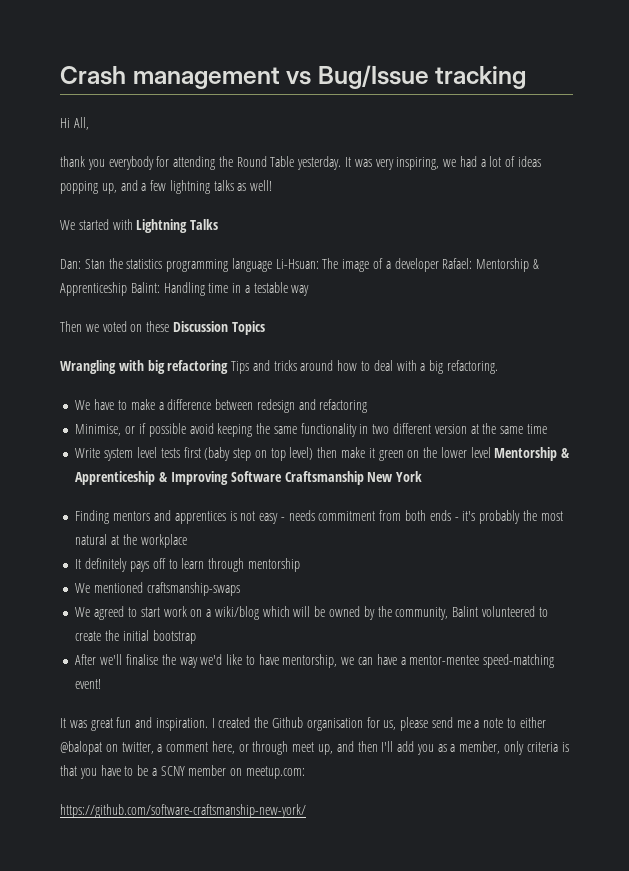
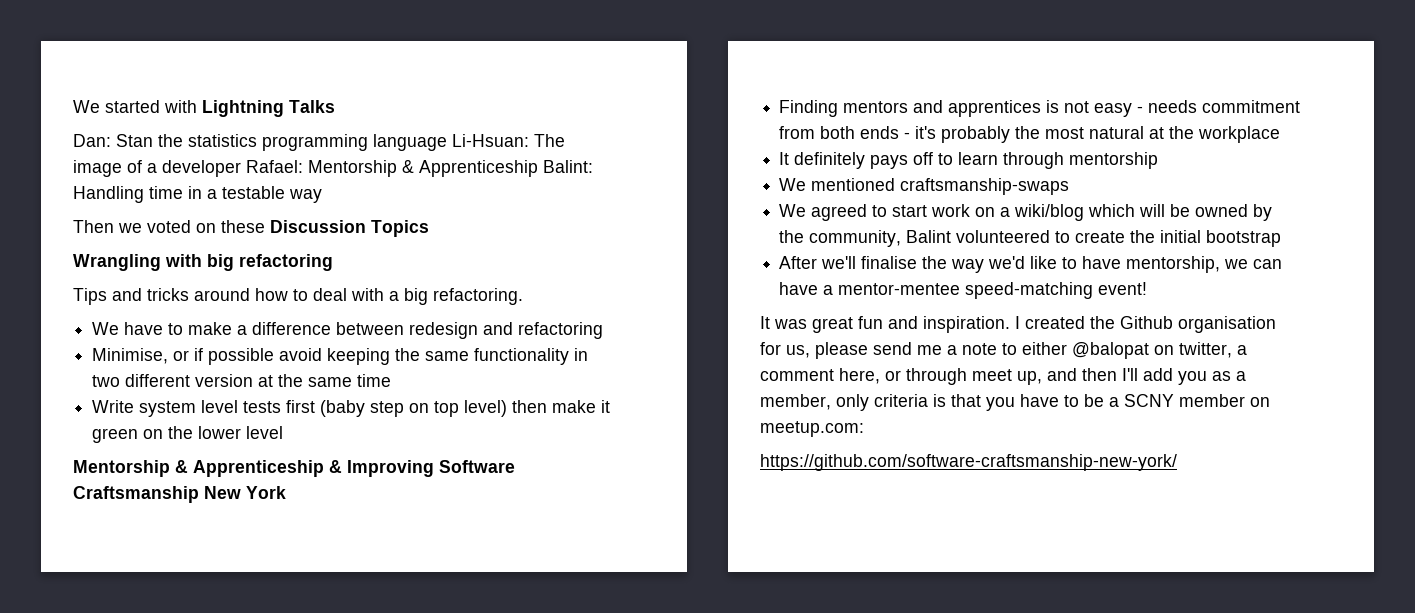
[60,65,527,89] [60,117,89,130] [60,156,542,170] [60,180,273,194] Crash management vs Bug/Issue tracking // Hi All, // thank you everybody for attending the Round Table yesterday. It was very inspiring, we had a lot of ideas popping up, and a few lightning talks as well! // -> (73, 106) none
(229, 367) none -> (333, 262) //
(491, 452) none -> (284, 432) //

